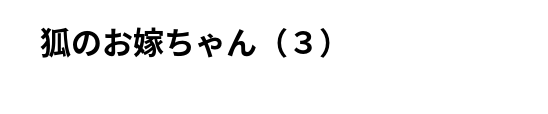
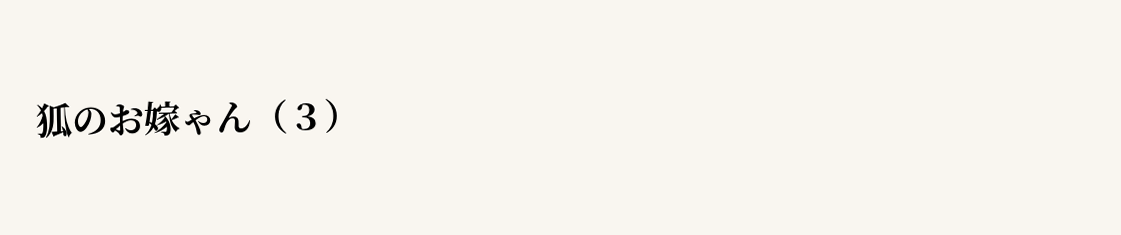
[164,29,195,58] ち -> (181, 118) none

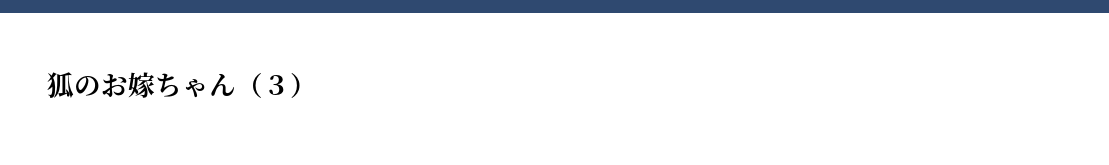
(181, 118) none -> [155,73,182,98] ち

